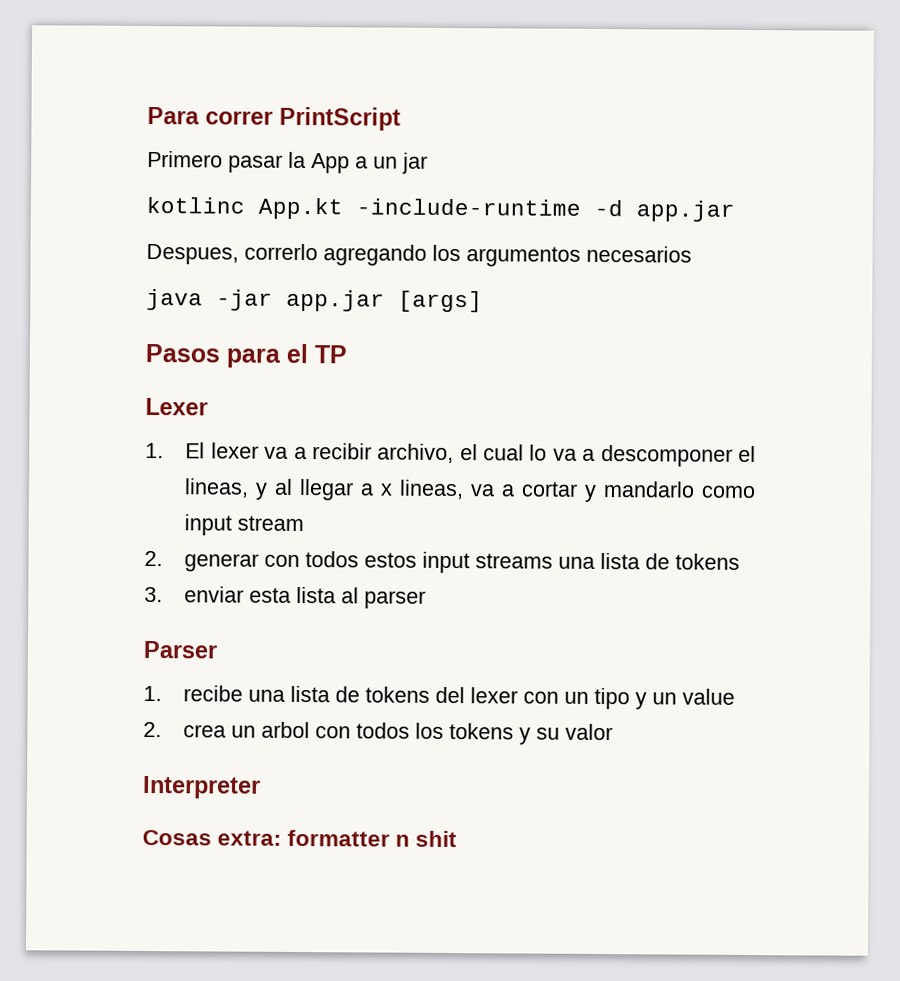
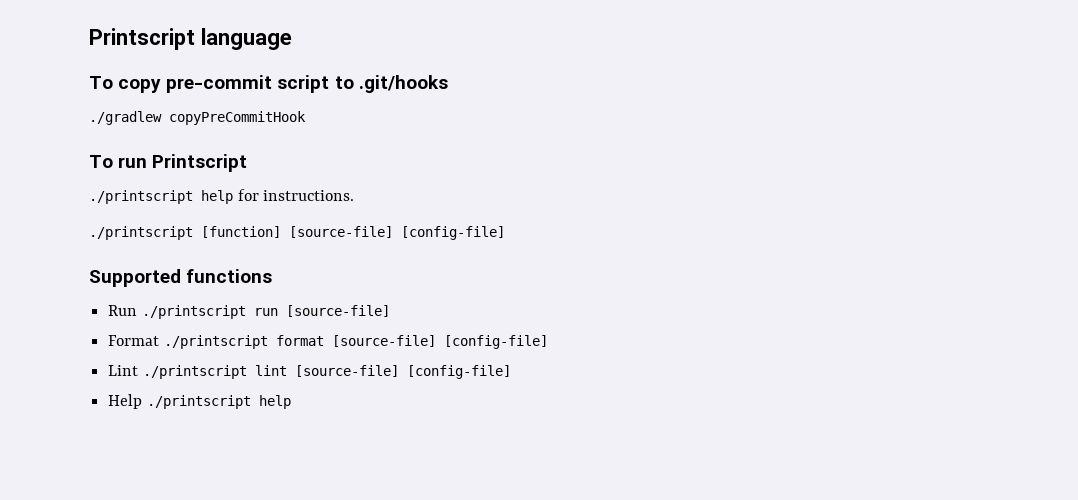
[147,106,401,131] [147,150,428,174] [146,196,735,222] [146,243,692,267] [146,288,483,313] [145,343,347,368] [145,397,208,416] [145,442,756,467] [184,478,756,502] [184,514,305,536] [144,550,741,574] [144,586,427,609] [143,640,217,659] [143,685,736,710] [143,721,614,745] [142,775,261,799] [142,829,458,848] Para correr PrintScript // Primero pasar la App a un jar // kotlinc App.kt -include-runtime -d app.jar // Despues, correrlo agregando los argumentos necesarios // java -jar app.jar [args] // Pasos para el TP // Lexer // 1. El lexer va a recibir archivo, el cual lo va a descomponer el lineas, y al llegar a x lineas, va a cortar y mandarlo como input stream // 2. generar con todos estos input streams una lista de tokens // 3. enviar esta lista al parser // Parser // 1. recibe una lista de tokens del lexer con un tipo y un value // 2. crea un arbol con todos los tokens y su valor // Interpreter // Cosas extra: formatter n shit -> [89,28,292,50] [89,75,448,93] [89,111,306,125] [89,154,248,172] [89,189,355,204] [89,226,505,240] [89,269,273,287] [108,305,390,319] [108,335,548,349] [108,365,511,379] [108,394,291,409] Printscript language // To copy pre-commit script to .git/hooks // ./gradlew copyPreCommitHook // To run Printscript // ./printscript help for instructions. // ./printscript [function] [source-file] [config-file] // Supported functions // Run ./printscript run [source-file] // Format ./printscript format [source-file] [config-file] // Lint ./printscript lint [source-file] [config-file] // Help ./printscript help

